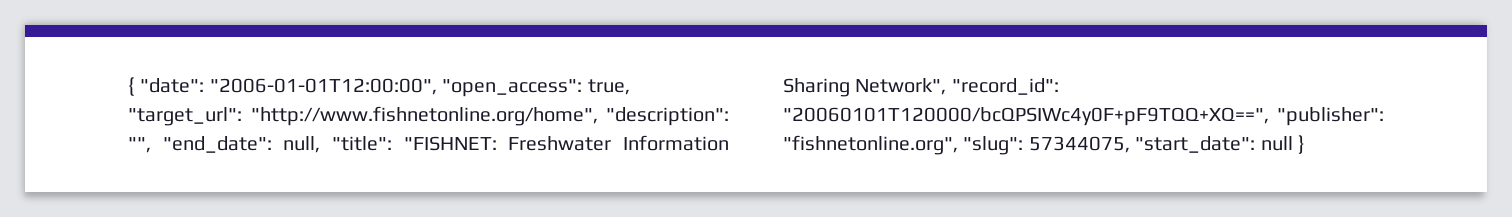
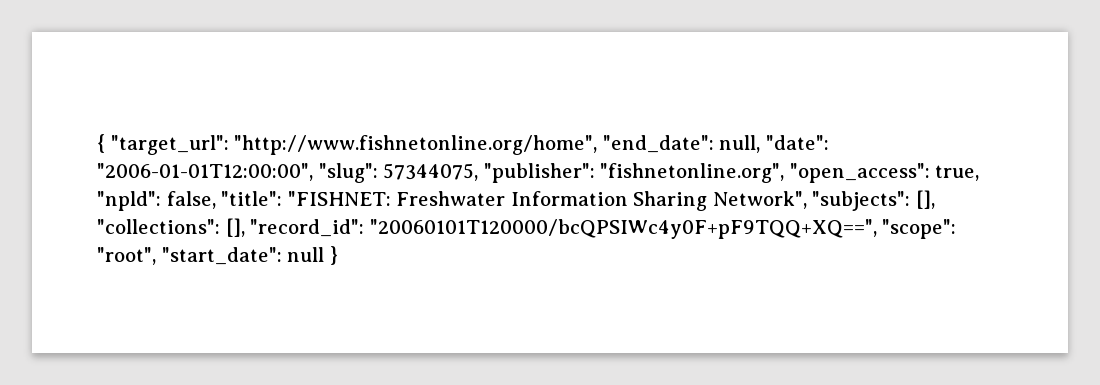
[140,78,630,97] [128,106,729,126] [128,136,321,153] "date": "2006-01-01T12:00:00", "open_access": true, "target_url": "http://www.fishnetonline.org/home", "description": "", "end_date": null, -> [110,135,829,155] [97,163,980,183] [97,191,216,211] "target_url": "http://www.fishnetonline.org/home", "end_date": null, "date": "2006-01-01T12:00:00", "slug": 57344075, "publisher": "fishnetonline.org", "open_access": true, "npld": false,
[951,78,1059,95] [783,107,1384,126] [783,135,1130,155] "record_id": "20060101T120000/bcQPSIWc4y0F+pF9TQQ+XQ==", "publisher": "fishnetonline.org", "slug": 57344075, -> [812,190,935,211] [97,218,957,239] [97,247,156,265] "subjects": [], "collections": [], "record_id": "20060101T120000/bcQPSIWc4y0F+pF9TQQ+XQ==", "scope": "root",

